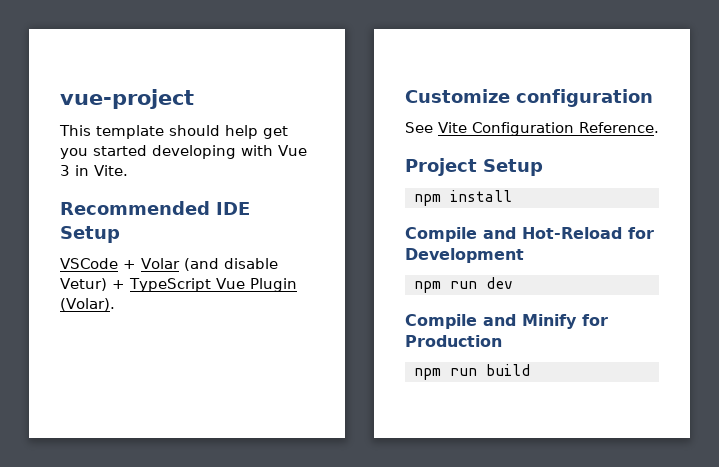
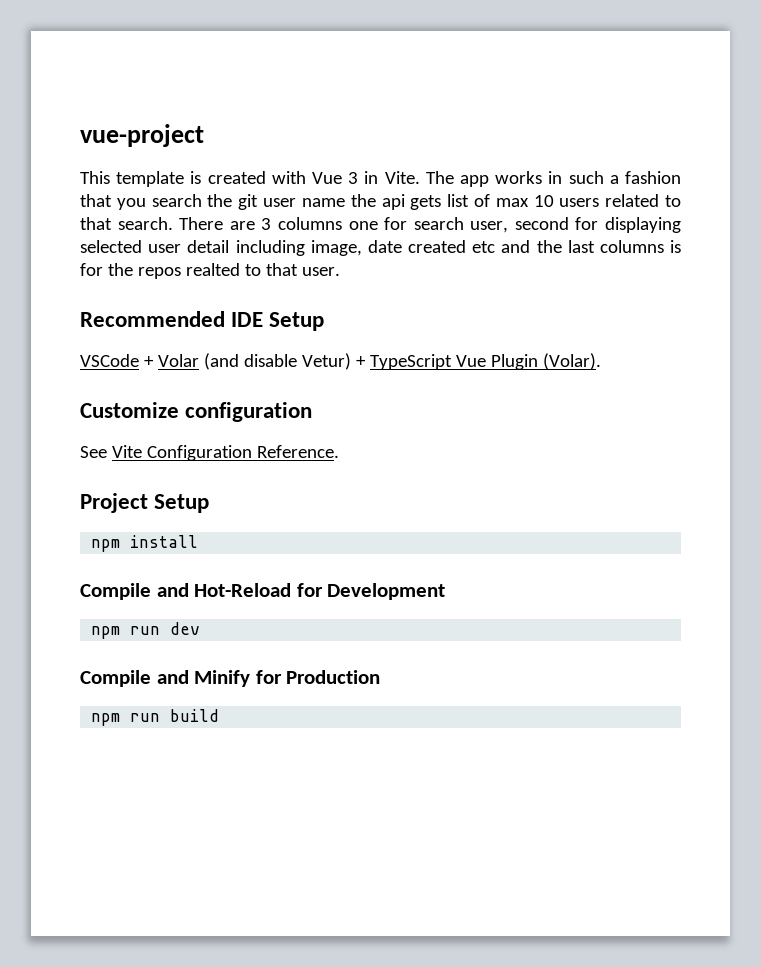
[169,125,288,139] [60,145,236,159] should help get you started developing -> [190,171,266,184] is created
(128, 170) none -> [425,171,681,187] [80,194,681,210] [80,217,681,233] [80,240,681,256] [80,263,340,279] The app works in such a fashion that you search the git user name the api gets list of max 10 users related to that search. There are 3 columns one for search user, second for displaying selected user detail including image, date created etc and the last columns is for the repos realted to that user.

